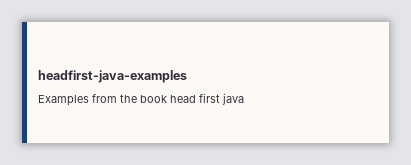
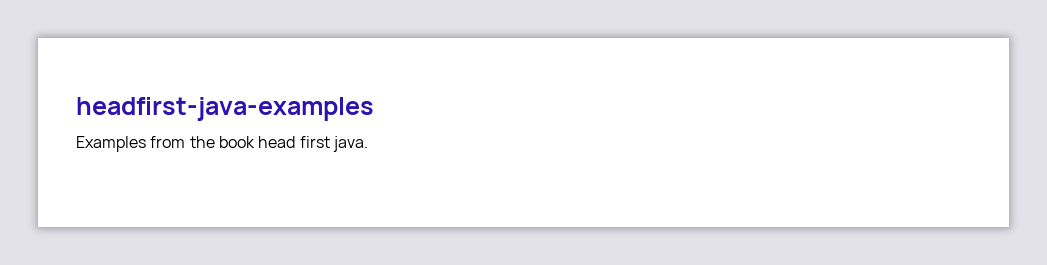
[222,93,244,105] java -> [332,136,368,152] java.

